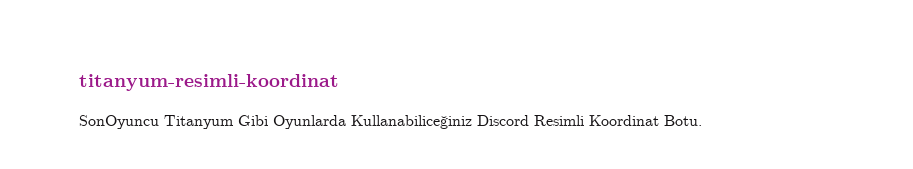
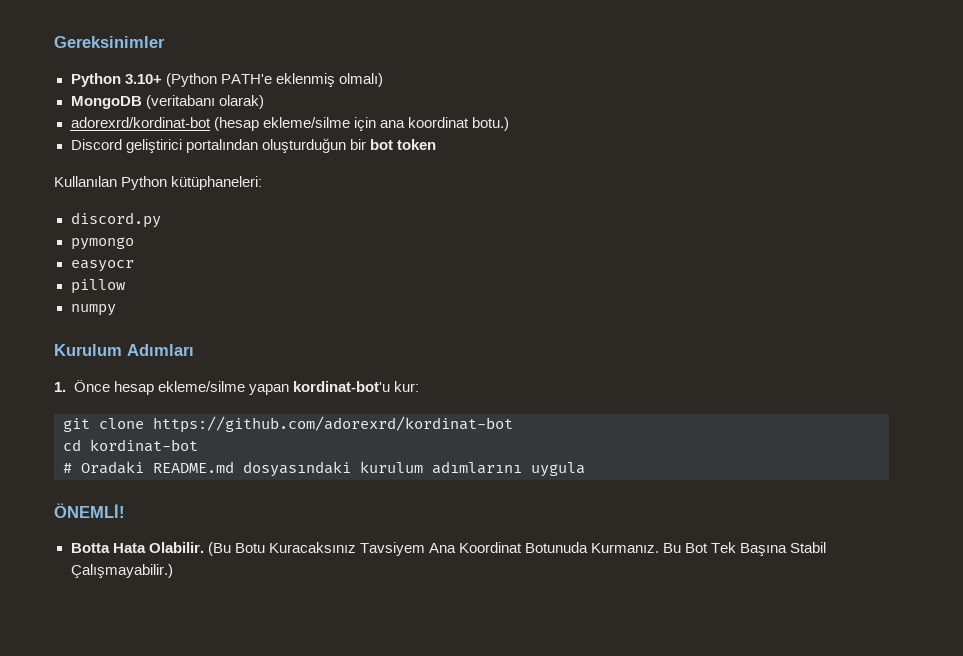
[79,74,339,91] [79,115,702,129] titanyum-resimli-koordinat // SonOyuncu Titanyum Gibi Oyunlarda Kullanabiliceğiniz Discord Resimli Koordinat Botu. -> [54,36,165,48] [70,73,383,87] [70,95,264,109] [70,117,509,131] [70,138,436,153] [54,176,263,190] [70,212,161,228] [70,237,134,250] [70,260,134,272] [70,279,125,294] [70,304,116,316] [54,344,194,356] [54,380,419,395] [63,416,513,433] [63,439,198,452] [63,461,585,477] [54,503,125,518] [70,542,827,556] [70,564,173,578] Gereksinimler // Python 3.10+ (Python PATH'e eklenmiş olmalı) // MongoDB (veritabanı olarak) // adorexrd/kordinat-bot (hesap ekleme/silme için ana koordinat botu.) // Discord geliştirici portalından oluşturduğun bir bot token // Kullanılan Python kütüphaneleri: // discord.py // pymongo // easyocr // pillow // numpy // Kurulum Adımları // 1. Önce hesap ekleme/silme yapan kordinat-bot'u kur: // git clone https://github.com/adorexrd/kordinat-bot // cd kordinat-bot // # Oradaki README.md dosyasındaki kurulum adımlarını uygula // ÖNEMLİ! // Botta Hata Olabilir. (Bu Botu Kuracaksınız Tavsiyem Ana Koordinat Botunuda Kurmanız. Bu Bot Tek Başına Stabil Çalışmayabilir.)

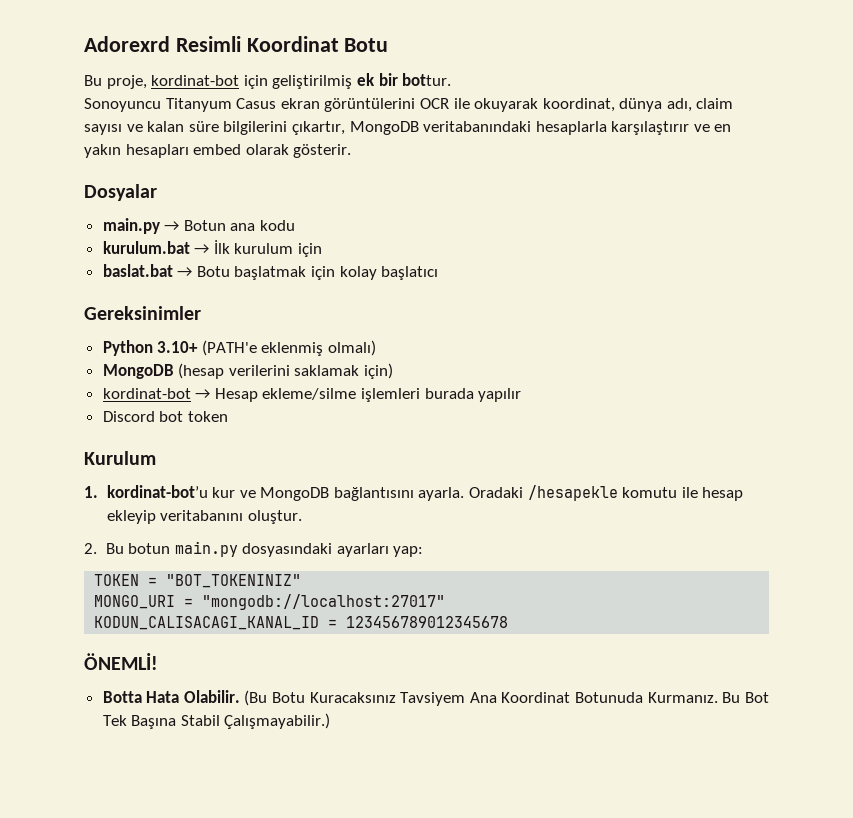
(54, 42) none -> [84,36,389,52] [84,73,452,89] [84,98,734,112] [84,121,732,135] [84,144,352,158] [84,184,157,201] [102,218,296,234] [102,240,323,257] [102,264,439,280] Adorexrd Resimli Koordinat Botu // Bu proje, kordinat-bot için geliştirilmiş ek bir bottur. // Sonoyuncu Titanyum Casus ekran görüntülerini OCR ile okuyarak koordinat, dünya adı, claim sayısı ve kalan süre bilgilerini çıkartır, MongoDB veritabanındaki hesaplarla karşılaştırır ve en yakın hesapları embed olarak gösterir. // Dosyalar // main.py → Botun ana kodu // kurulum.bat → İlk kurulum için // baslat.bat → Botu başlatmak için kolay başlatıcı //
[165,73,272,87] (Python PATH'e -> [201,340,257,356] (PATH'e
[145,95,264,109] [70,117,509,131] [70,138,436,153] [54,176,263,190] [70,212,161,228] [70,237,134,250] [70,260,134,272] [70,279,125,294] [70,304,116,316] (veritabanı olarak) // adorexrd/kordinat-bot (hesap ekleme/silme için ana koordinat botu.) // Discord geliştirici portalından oluşturduğun bir bot token // Kullanılan Python kütüphaneleri: // discord.py // pymongo // easyocr // pillow // numpy -> [178,363,394,379] [102,388,522,402] [102,411,228,422] (hesap verilerini saklamak için) // kordinat-bot → Hesap ekleme/silme işlemleri burada yapılır // Discord bot token
[127,344,194,356] Adımları -> (156, 458) none
[73,380,419,395] [63,416,513,433] [63,439,198,452] [63,461,585,477] Önce hesap ekleme/silme yapan kordinat-bot'u kur: // git clone https://github.com/adorexrd/kordinat-bot // cd kordinat-bot // # Oradaki README.md dosyasındaki kurulum adımlarını uygula -> [106,485,744,501] [106,510,302,524] [84,541,424,557] [94,574,302,588] [94,594,446,610] [94,616,509,630] kordinat-bot’u kur ve MongoDB bağlantısını ayarla. Oradaki /hesapekle komutu ile hesap ekleyip veritabanını oluştur. // 2. Bu botun main.py dosyasındaki ayarları yap: // TOKEN = "BOT_TOKENINIZ" // MONGO_URI = "mongodb://localhost:27017" // KODUN_CALISACAGI_KANAL_ID = 123456789012345678

